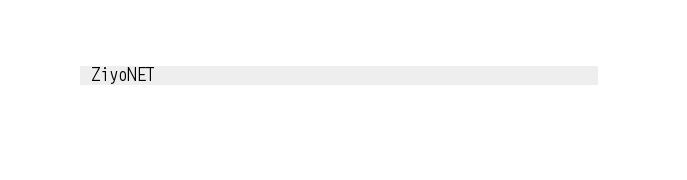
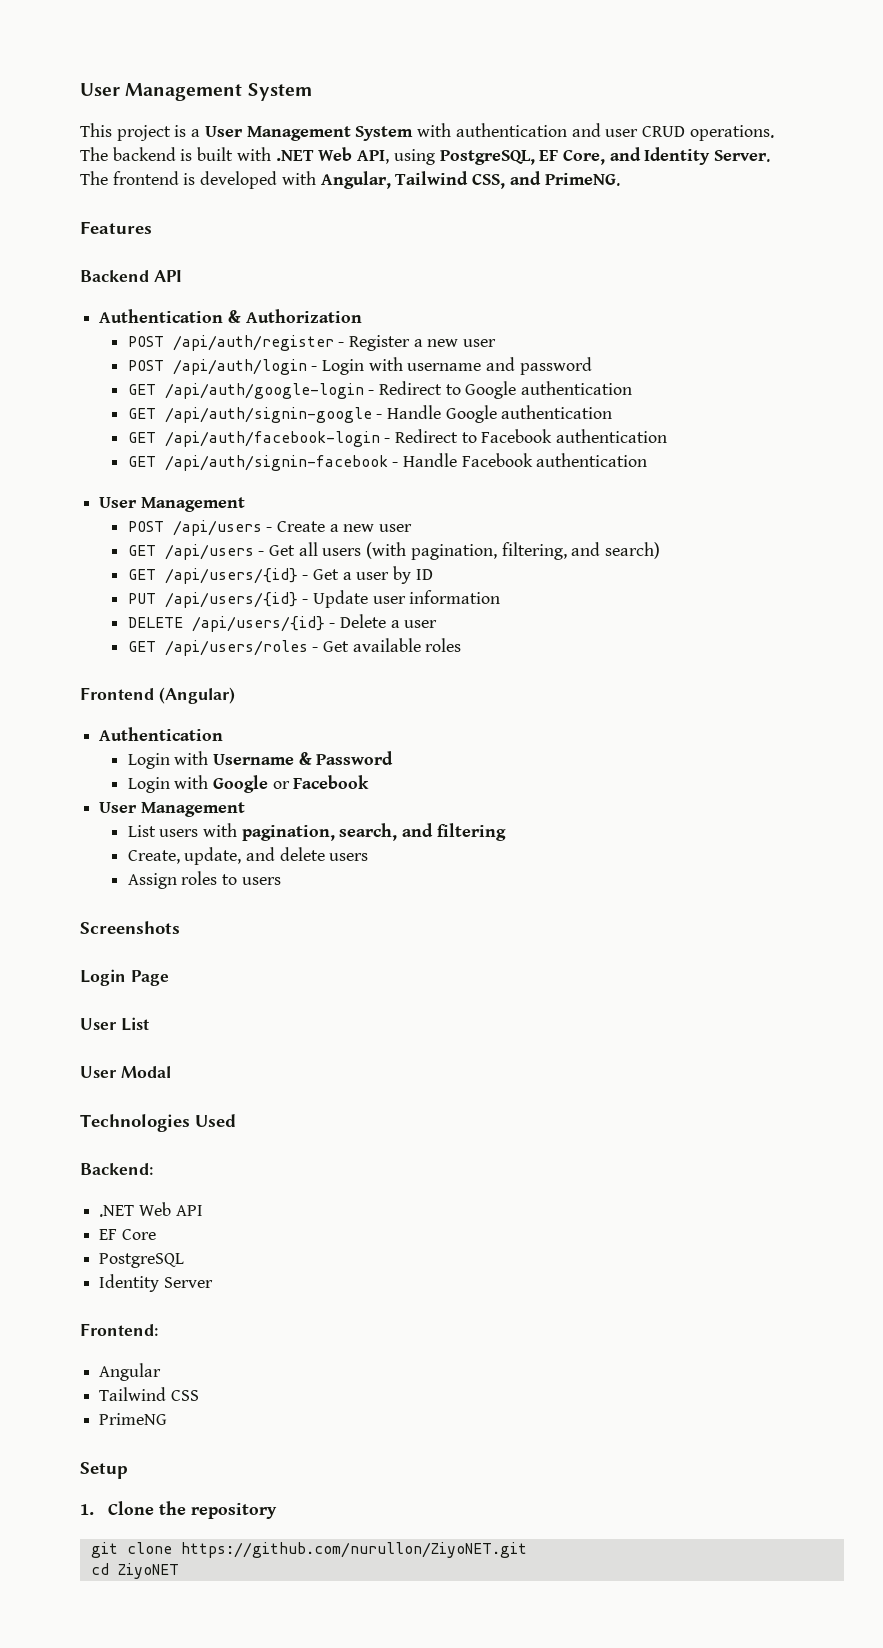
(91, 75) none -> [80,83,312,101] [80,123,774,141] [80,147,771,165] [80,171,620,189] [80,221,152,234] [80,270,182,282] [99,309,362,323] [127,335,497,351] [127,357,592,375] [127,381,633,399] [127,405,613,423] [127,429,668,447] [127,453,648,471] [99,497,245,512] [127,520,413,536] [127,542,661,560] [127,566,433,584] [127,590,501,608] [127,614,438,632] [127,638,462,656] [80,687,235,704] [99,727,224,741] [127,751,394,769] [127,775,370,793] [99,802,245,817] [127,823,506,841] [127,847,369,865] [127,871,281,889] [80,921,180,934] [80,969,169,986] [80,1017,149,1031] [80,1066,171,1078] [80,1114,236,1132] [80,1163,153,1175] [99,1202,203,1217] [99,1229,156,1240] [99,1253,185,1268] [99,1274,213,1292] [80,1323,158,1336] [99,1363,162,1381] [99,1387,199,1401] [99,1413,168,1425] [80,1462,128,1479] [80,1501,277,1519] [90,1542,527,1558] [90,1563,109,1575] User Management System // This project is a User Management System with authentication and user CRUD operations. // The backend is built with .NET Web API, using PostgreSQL, EF Core, and Identity Server. // The frontend is developed with Angular, Tailwind CSS, and PrimeNG. // Features // Backend API // Authentication & Authorization // POST /api/auth/register - Register a new user // POST /api/auth/login - Login with username and password // GET /api/auth/google-login - Redirect to Google authentication // GET /api/auth/signin-google - Handle Google authentication // GET /api/auth/facebook-login - Redirect to Facebook authentication // GET /api/auth/signin-facebook - Handle Facebook authentication // User Management // POST /api/users - Create a new user // GET /api/users - Get all users (with pagination, filtering, and search) // GET /api/users/{id} - Get a user by ID // PUT /api/users/{id} - Update user information // DELETE /api/users/{id} - Delete a user // GET /api/users/roles - Get available roles // Frontend (Angular) // Authentication // Login with Username & Password // Login with Google or Facebook // User Management // List users with pagination, search, and filtering // Create, update, and delete users // Assign roles to users // Screenshots // Login Page // User List // User Modal // Technologies Used // Backend: // .NET Web API // EF Core // PostgreSQL // Identity Server // Frontend: // Angular // Tailwind CSS // PrimeNG // Setup // 1. Clone the repository // git clone https://github.com/nurullon/ZiyoNET.git // cd

